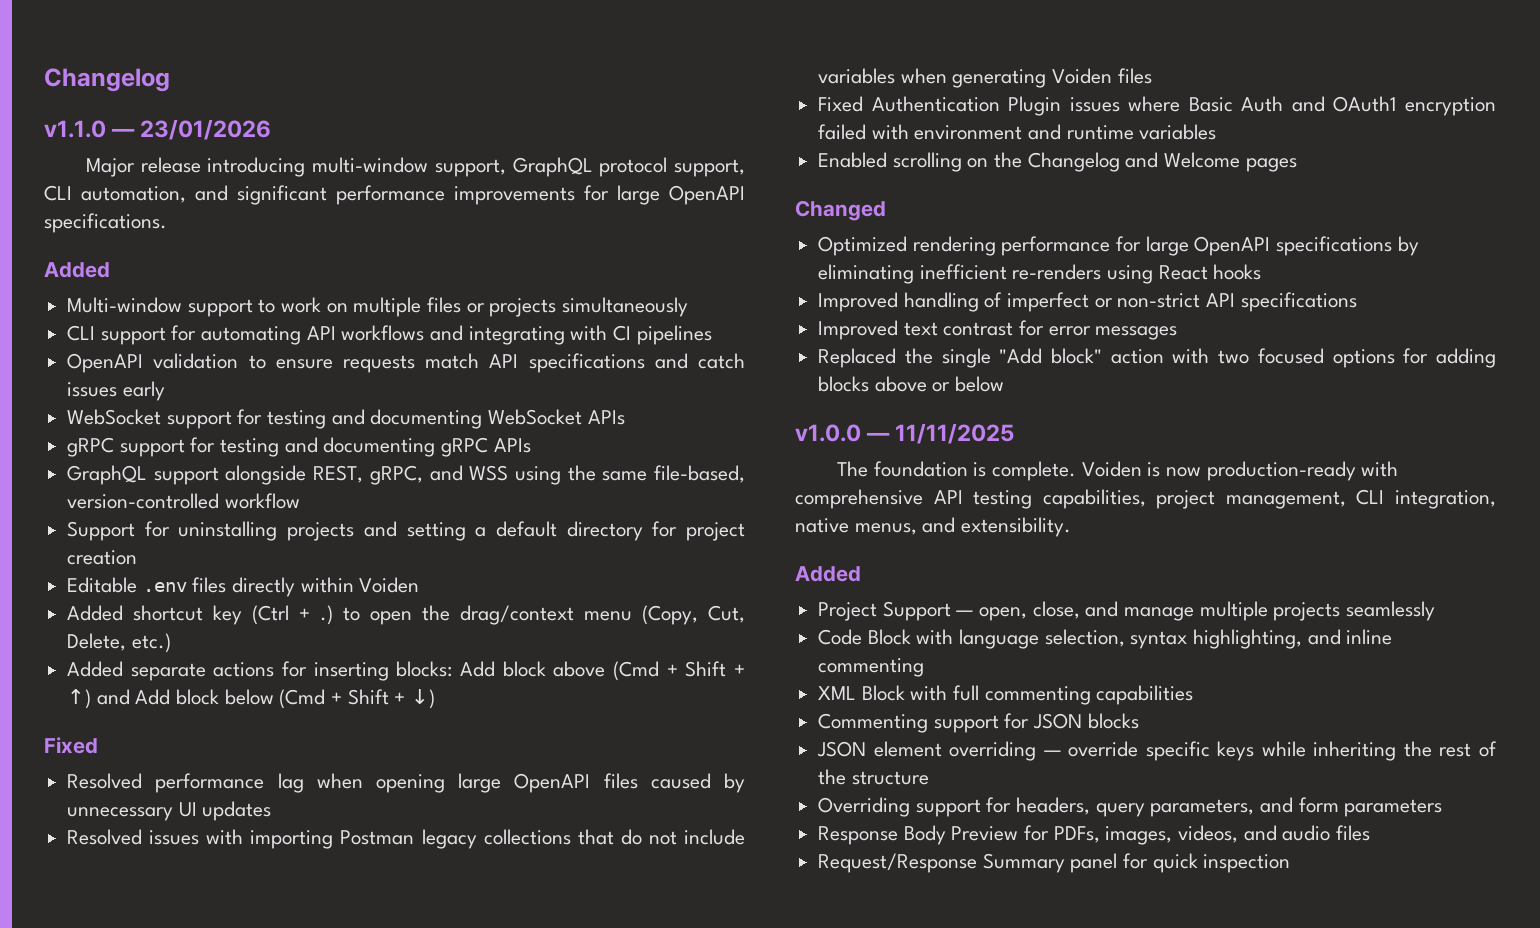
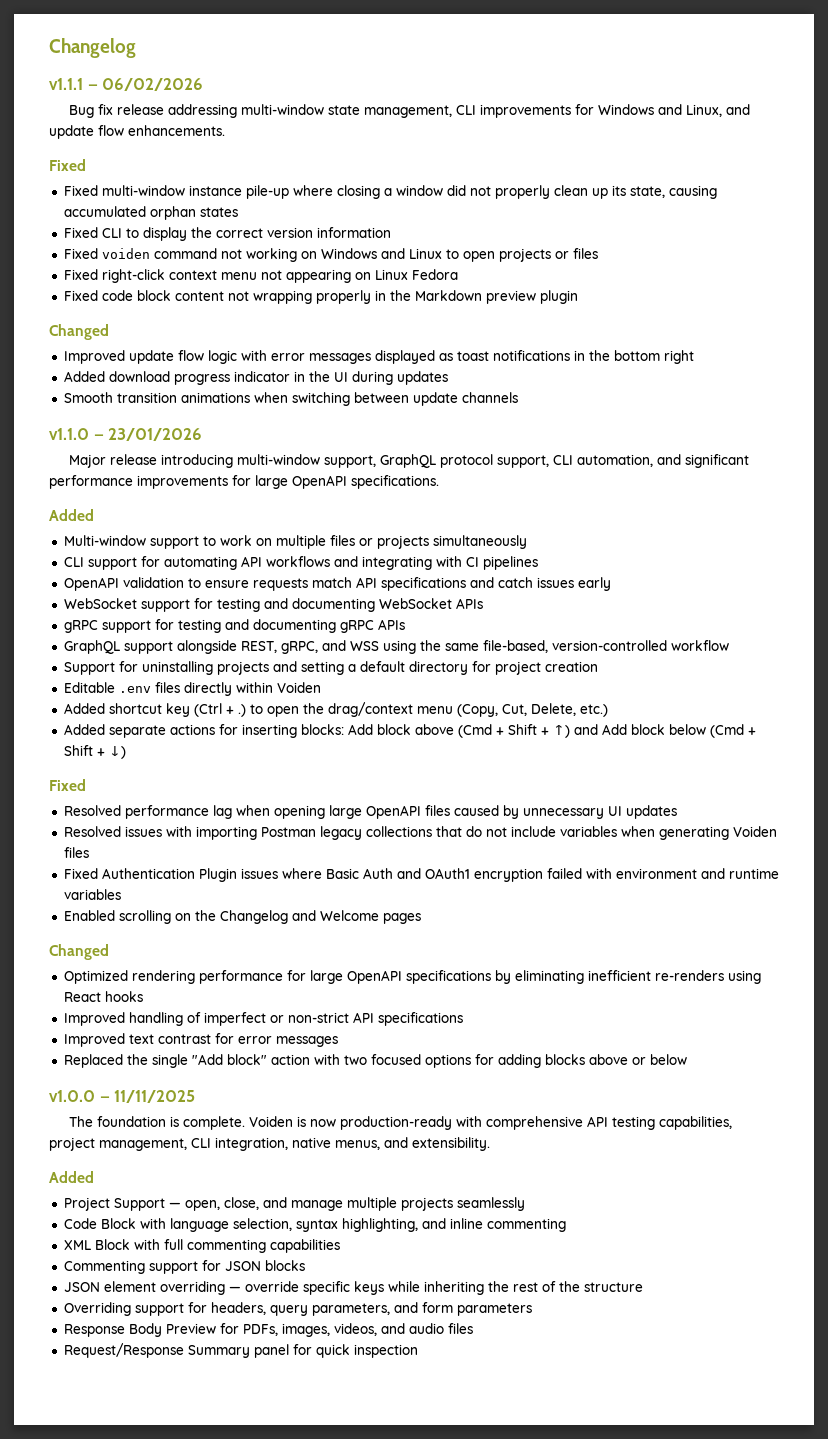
[44,68,170,92] Changelog -> [49,38,136,58] [49,78,204,91] [69,104,751,118] [49,125,225,139] [49,159,86,171] [63,185,717,199] [63,206,238,220] [63,227,391,241] [63,248,598,262] [63,269,458,283] [63,290,578,304] [49,324,109,340] [63,350,694,364] [63,371,448,385] [63,392,518,406] Changelog // v1.1.1 — 06/02/2026 // Bug fix release addressing multi-window state management, CLI improvements for Windows and Linux, and update flow enhancements. // Fixed // Fixed multi-window instance pile-up where closing a window did not properly clean up its state, causing accumulated orphan states // Fixed CLI to display the correct version information // Fixed voiden command not working on Windows and Linux to open projects or files // Fixed right-click context menu not appearing on Linux Fedora // Fixed code block content not wrapping properly in the Markdown preview plugin // Changed // Improved update flow logic with error messages displayed as toast notifications in the bottom right // Added download progress indicator in the UI during updates // Smooth transition animations when switching between update channels

